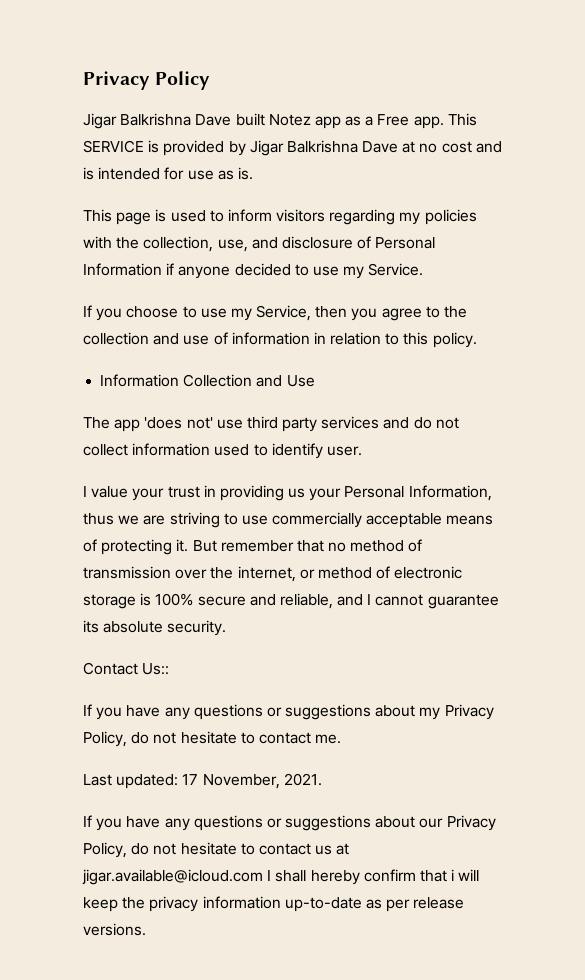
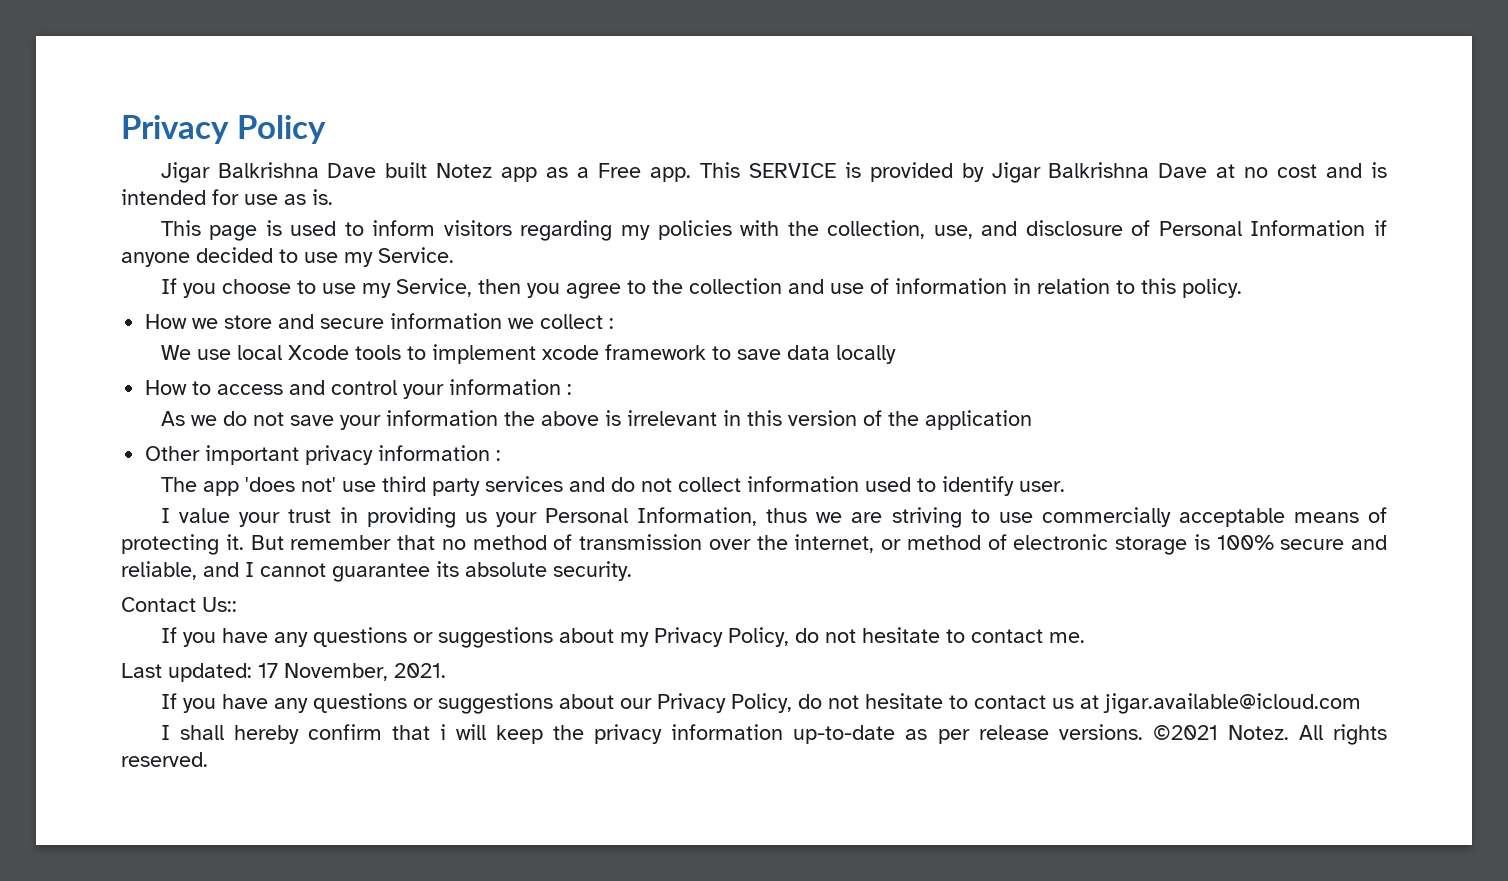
[100,374,315,387] Information Collection and Use -> [145,313,615,329] [160,344,896,364] [145,379,573,399] [160,410,1032,430] [145,445,502,465] How we store and secure information we collect : // We use local Xcode tools to implement xcode framework to save data locally // How to access and control your information : // As we do not save your information the above is irrelevant in this version of the application // Other important privacy information :
(263, 877) none -> (1361, 703) //
(146, 929) none -> [1152,724,1387,745] [121,752,208,767] ©2021 Notez. All rights reserved.

